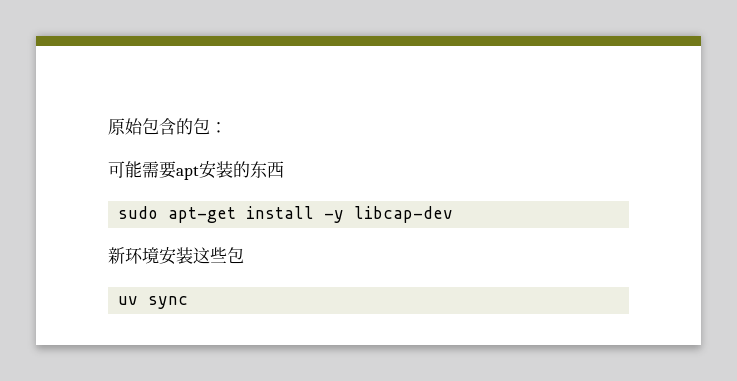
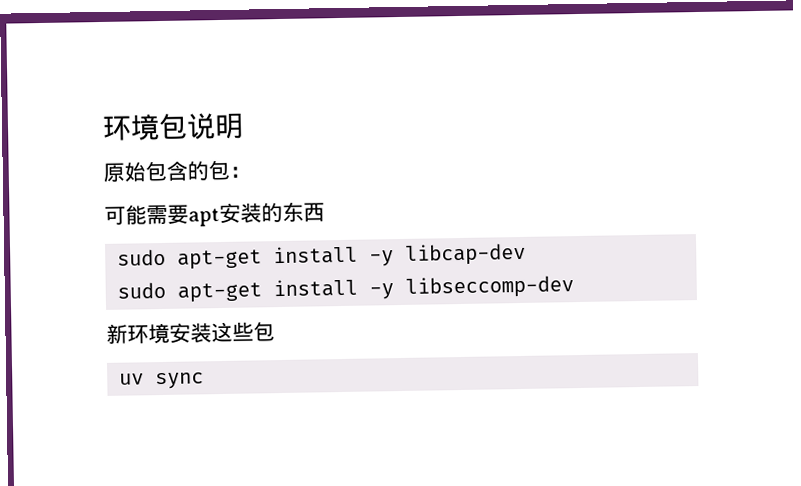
(108, 126) none -> [102,113,244,141] 环境包说明 //
(454, 214) none -> [117,275,575,303] // sudo apt-get install -y libseccomp-dev

